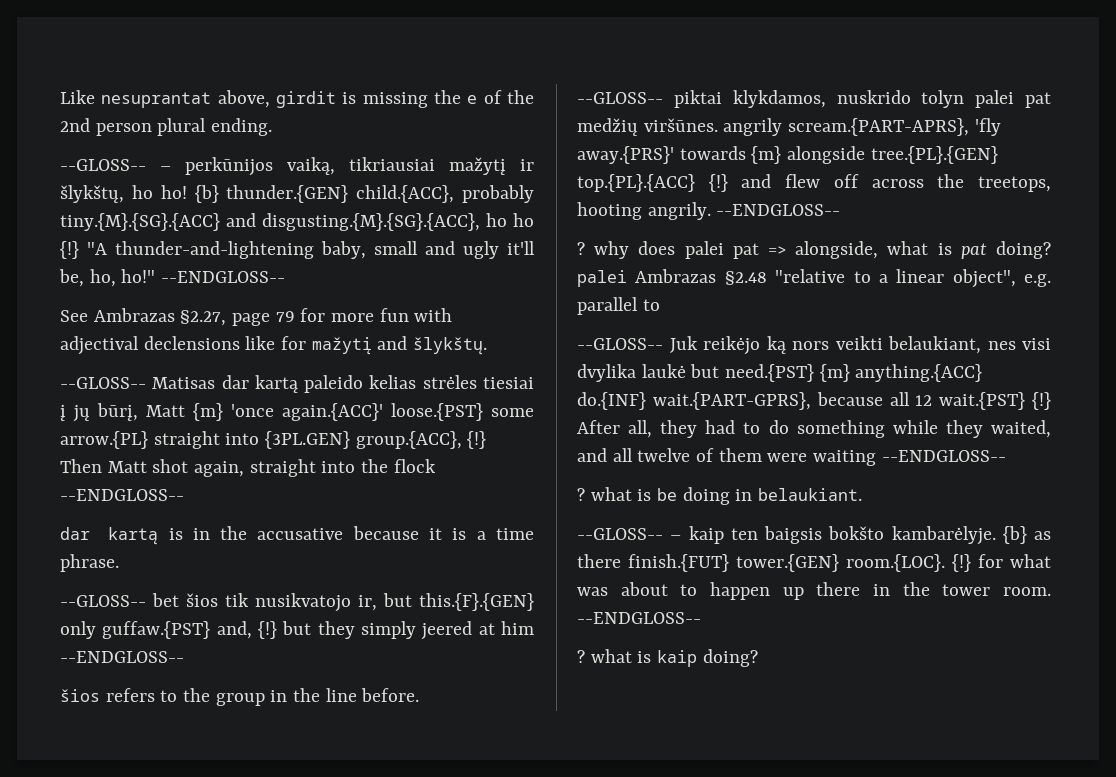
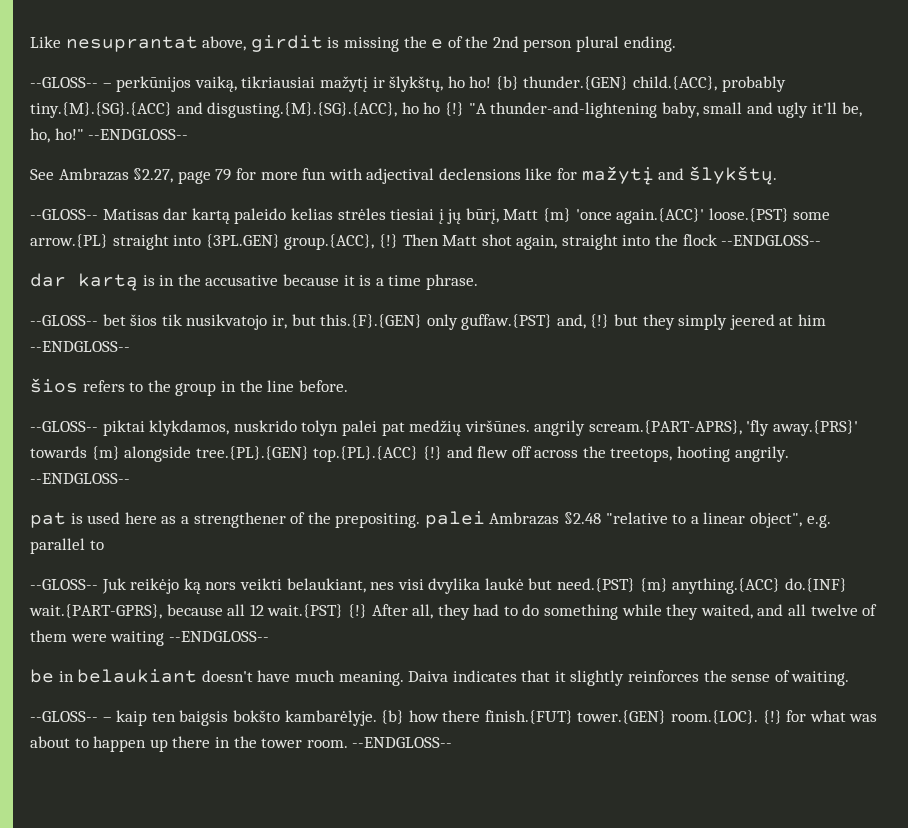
[577,241,1051,259] ? why does palei pat => alongside, what is pat doing? -> [30,512,421,528] pat is used here as a strengthener of the prepositing.
[577,487,863,505] ? what is be doing in belaukiant. -> [30,669,850,686] be in belaukiant doesn't have much meaning. Daiva indicates that it slightly reinforces the sense of waiting.
[1034,531,1051,540] as -> [408,710,439,722] how
[577,649,758,667] // ? what is kaip doing? -> (453, 742) none

